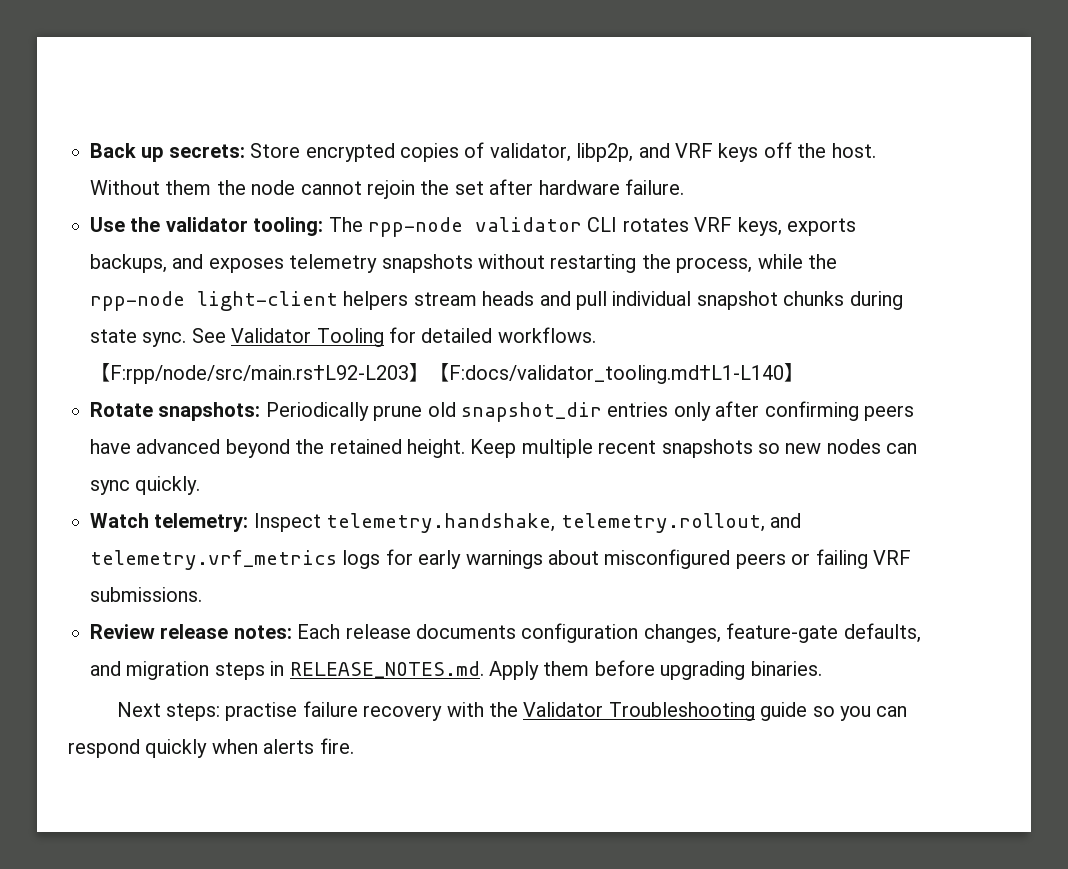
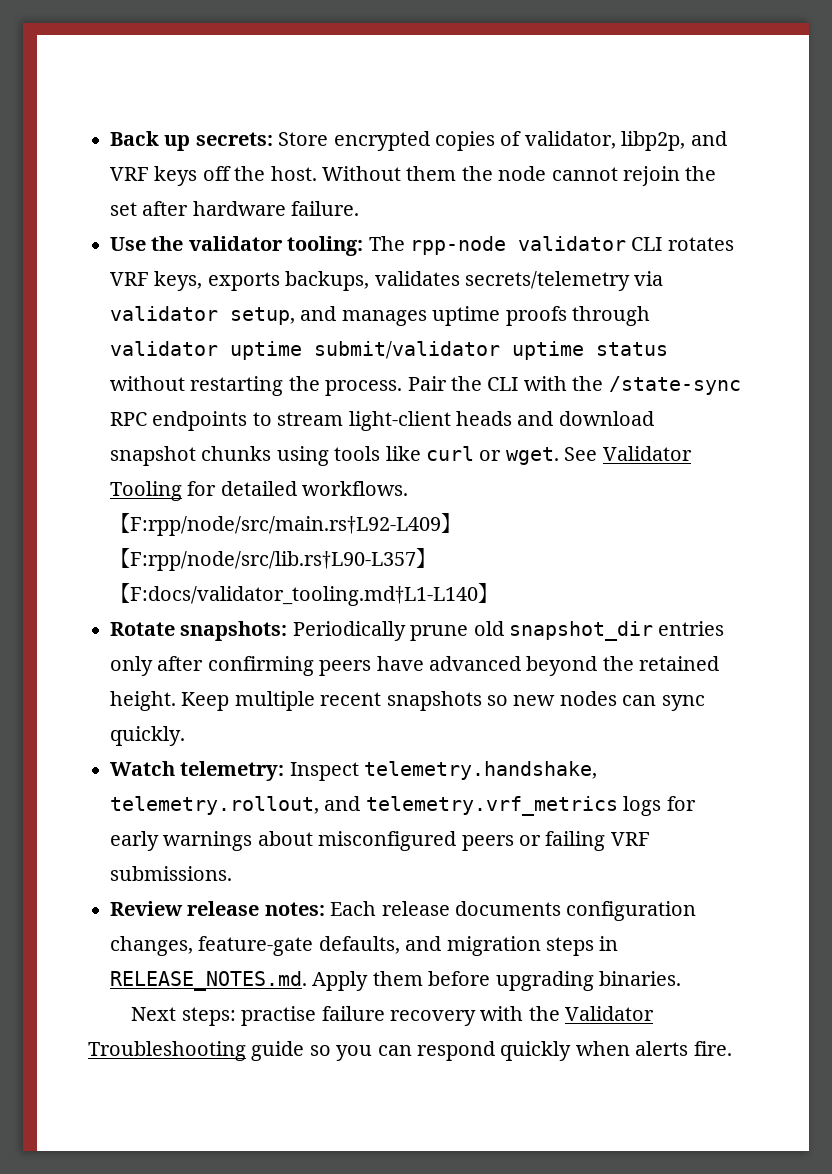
[172,254,837,273] [90,291,903,311] [90,329,187,347] and exposes telemetry snapshots without restarting the process, while the rpp-node light-client helpers stream heads and pull individual snapshot chunks during state sync. -> [374,271,664,291] [110,306,650,326] [110,341,668,360] [110,376,741,396] [110,411,654,431] [110,446,559,466] validates secrets/telemetry via validator setup, and manages uptime proofs through validator uptime submit/validator uptime status without restarting the process. Pair the CLI with the /state-sync RPC endpoints to stream light-client heads and download snapshot chunks using tools like curl or wget.
[110,365,409,384] F:rpp/node/src/main.rs†L92-L203 -> [130,513,461,536] [110,548,416,571] F:rpp/node/src/main.rs†L92-L409】【F:rpp/node/src/lib.rs†L90-L357

